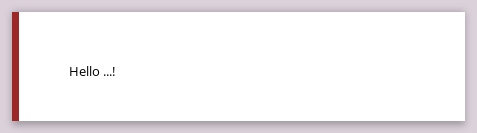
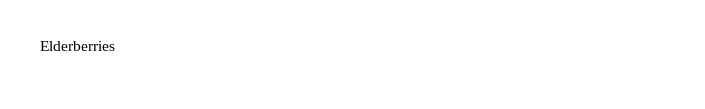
[69,66,116,76] Hello ...! -> [40,41,115,51] Elderberries

